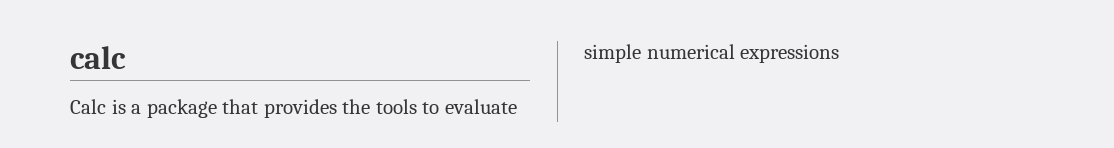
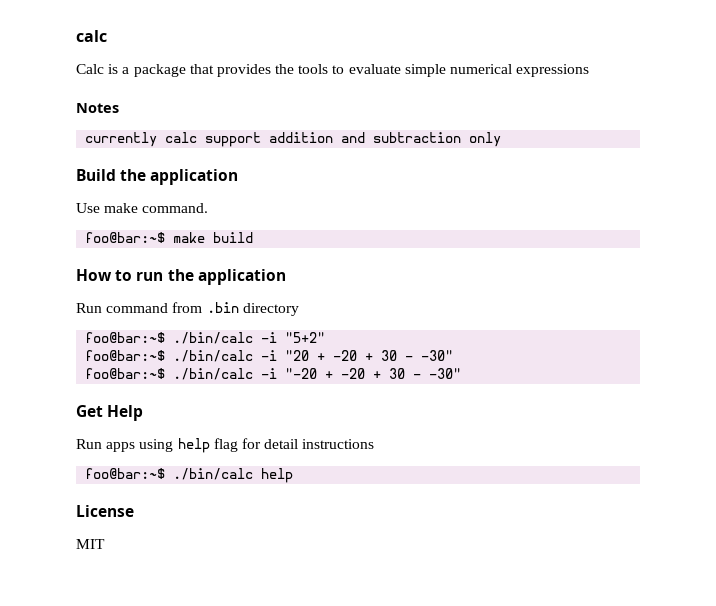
(840, 53) none -> [76,103,119,113] [85,132,502,147] [76,169,239,185] [76,203,209,213] [85,232,254,243] [76,269,286,285] [76,302,299,316] [85,332,326,344] [85,350,454,362] [85,368,462,380] [76,405,144,421] [76,438,375,453] [85,468,294,483] [76,505,134,517] [76,539,105,549] // Notes // currently calc support addition and subtraction only // Build the application // Use make command. // foo@bar:~$ make build // How to run the application // Run command from .bin directory // foo@bar:~$ ./bin/calc -i "5+2" // foo@bar:~$ ./bin/calc -i "20 + -20 + 30 - -30" // foo@bar:~$ ./bin/calc -i "-20 + -20 + 30 - -30" // Get Help // Run apps using help flag for detail instructions // foo@bar:~$ ./bin/calc help // License // MIT

